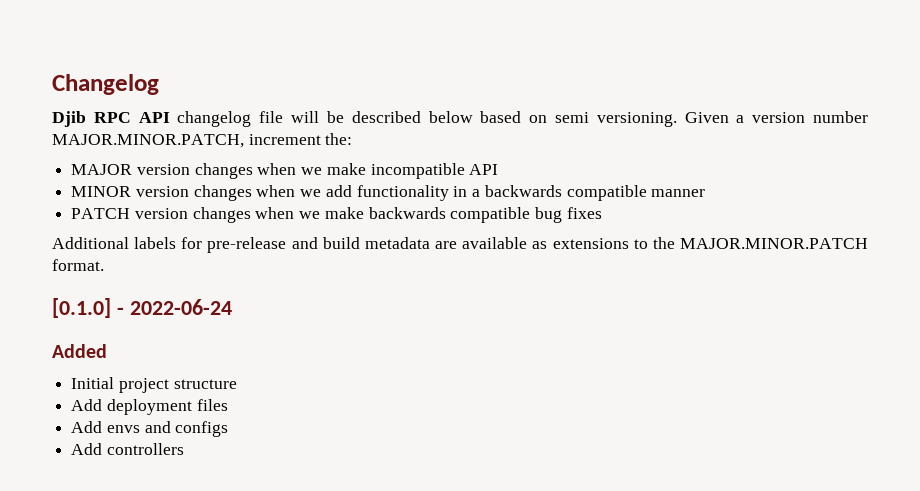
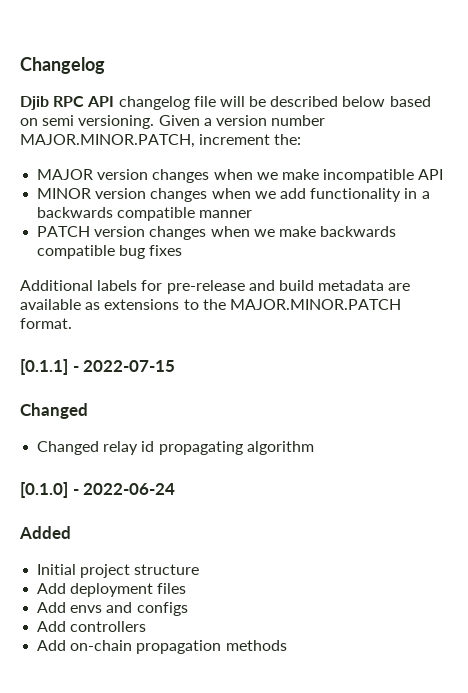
(104, 265) none -> [20,359,176,375] [20,403,88,419] [37,441,314,455] // [0.1.1] - 2022-07-15 // Changed // Changed relay id propagating algorithm
(184, 449) none -> [37,640,287,654] // Add on-chain propagation methods

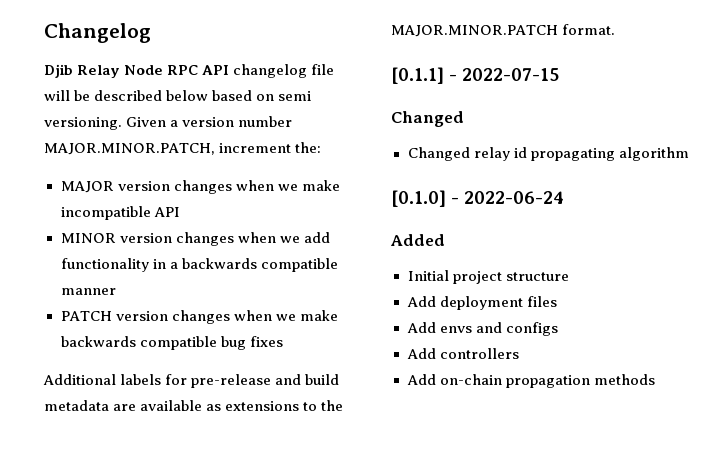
(49, 103) none -> [77,65,164,78] Relay Node

